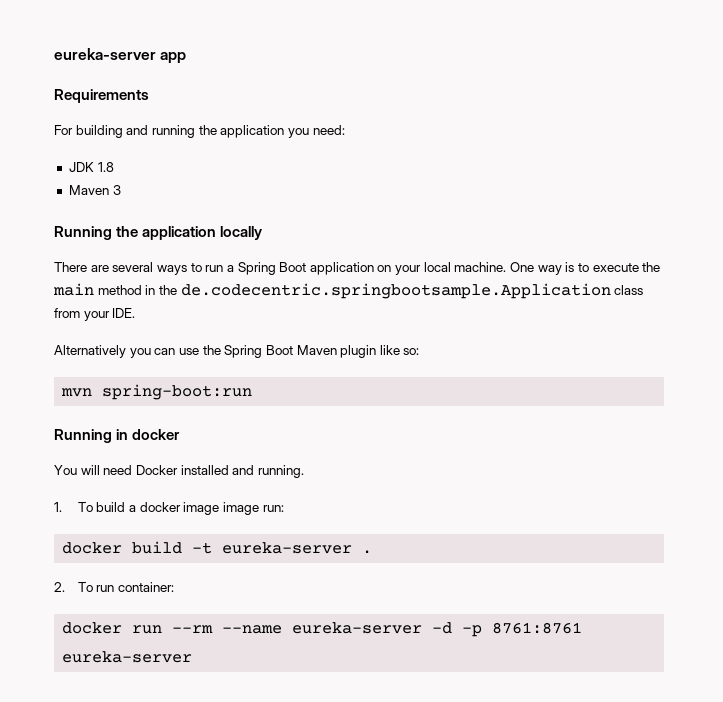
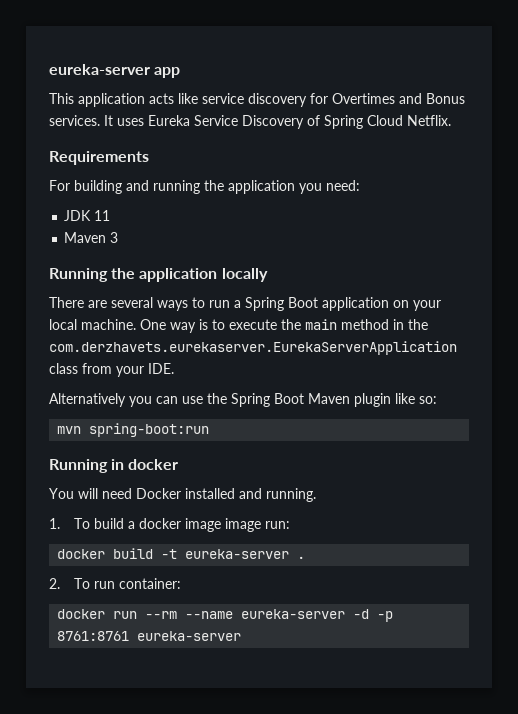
(187, 58) none -> [49,93,465,107] [49,115,451,129] // This application acts like service discovery for Overtimes and Bonus services. It uses Eureka Service Discovery of Spring Cloud Netflix.
[97,162,114,172] 1.8 -> [94,210,111,221] 11
[180,283,611,299] de.codecentric.springbootsample.Application -> [49,341,457,355] com.derzhavets.eurekaserver.EurekaServerApplication

